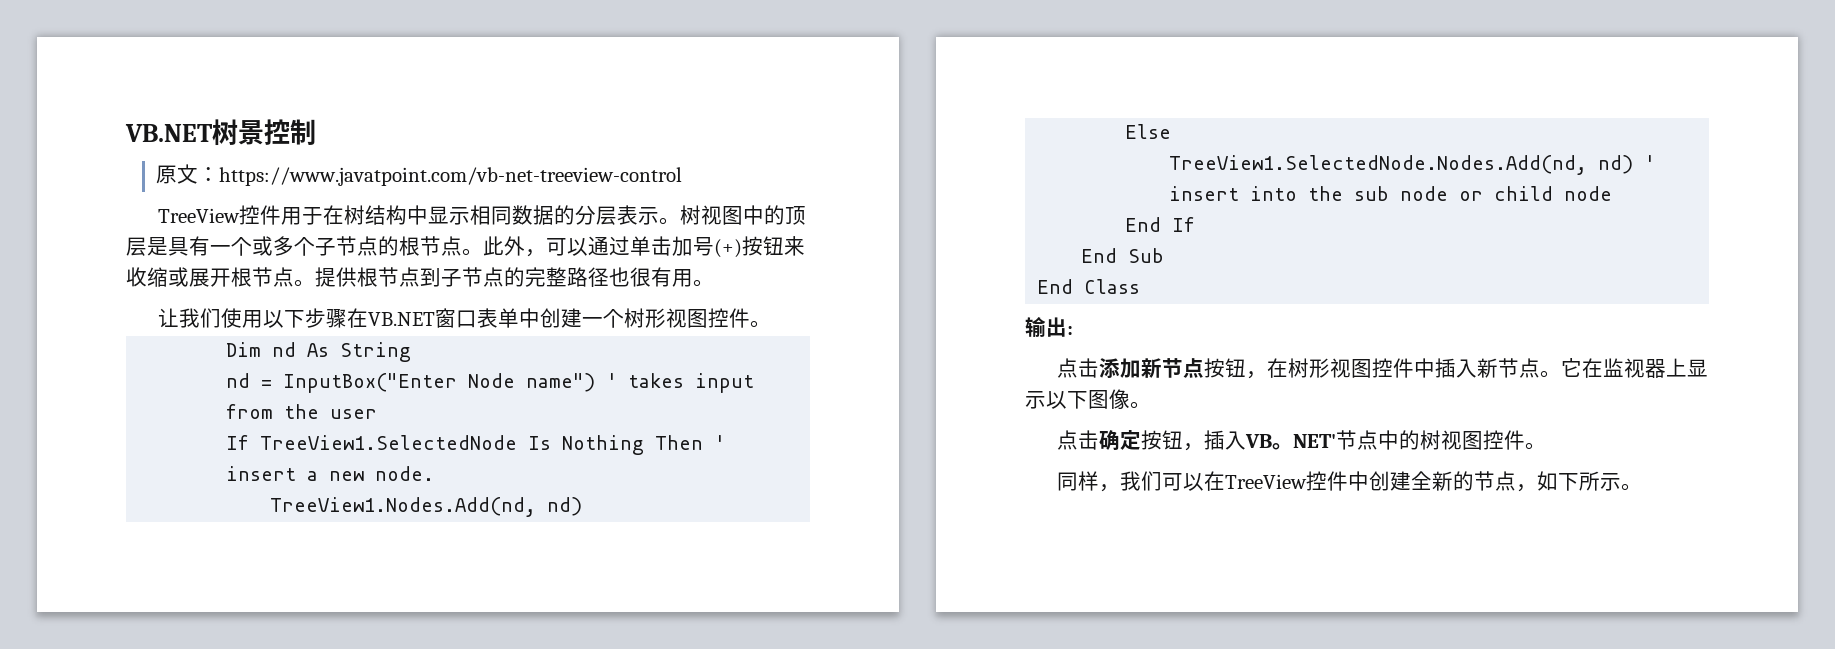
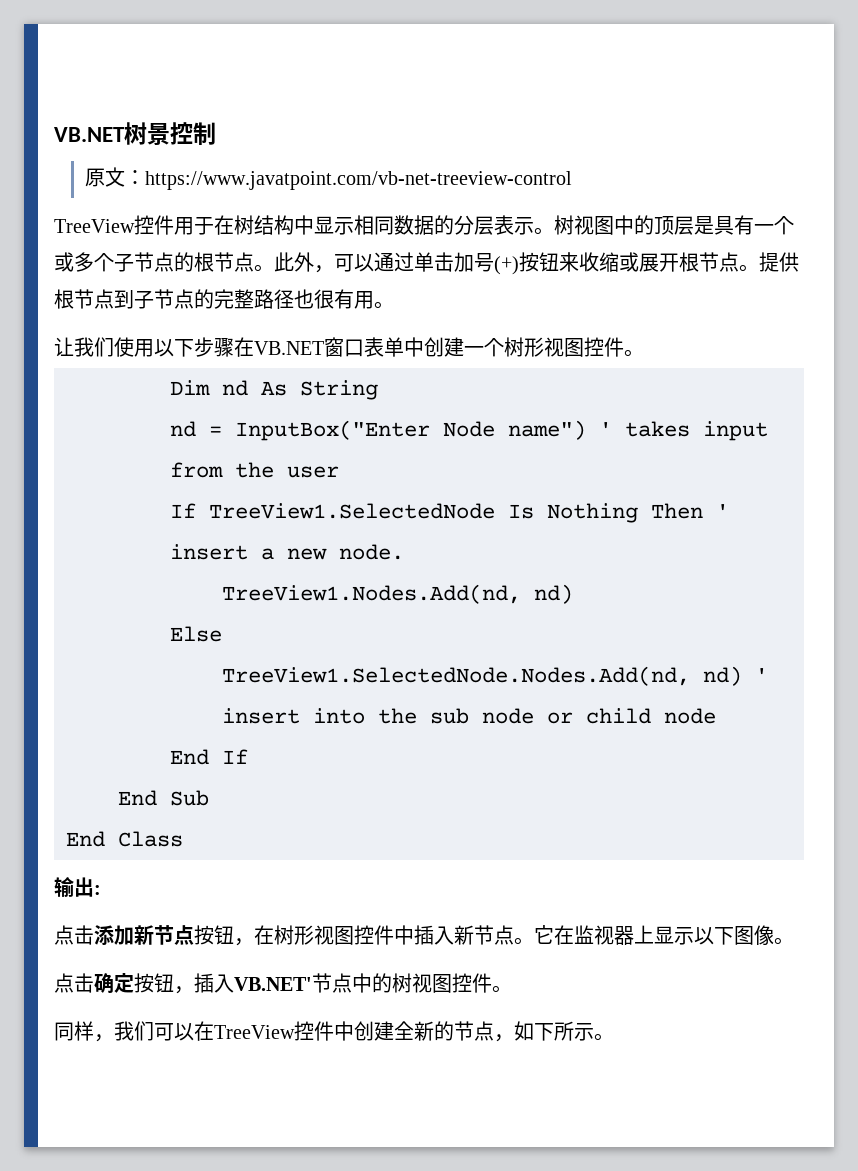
[1244,434,1336,450] VB。NET' -> [234,977,312,991] VB.NET'

